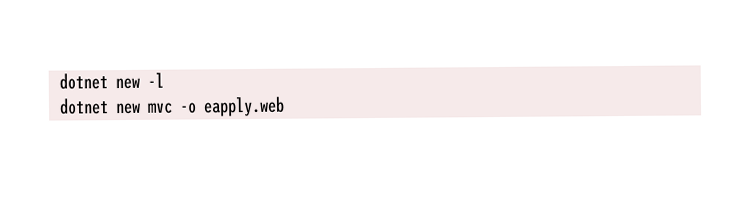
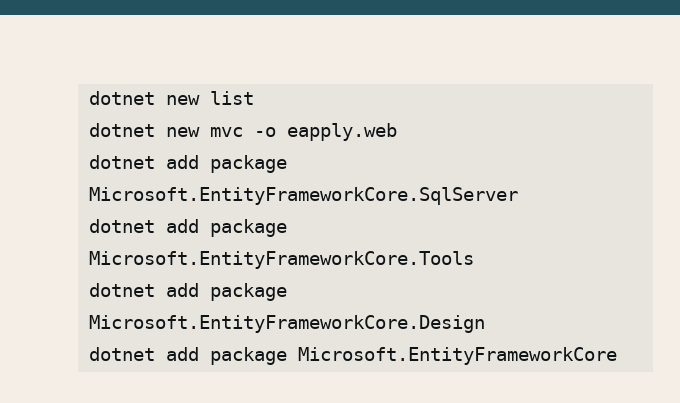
[59,72,165,90] dotnet new -l -> [89,91,255,105] dotnet new list
(286, 106) none -> [89,155,288,173] [89,187,519,205] [89,219,288,237] [89,251,475,269] [89,283,288,301] [89,315,486,333] [89,347,618,365] // dotnet add package Microsoft.EntityFrameworkCore.SqlServer // dotnet add package Microsoft.EntityFrameworkCore.Tools // dotnet add package Microsoft.EntityFrameworkCore.Design // dotnet add package Microsoft.EntityFrameworkCore

